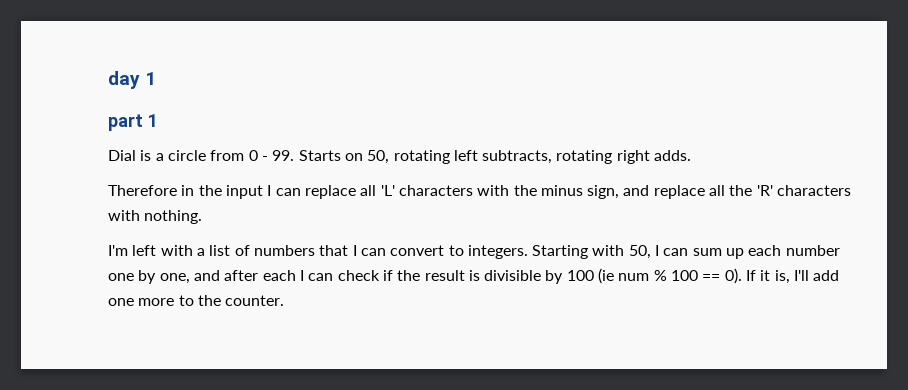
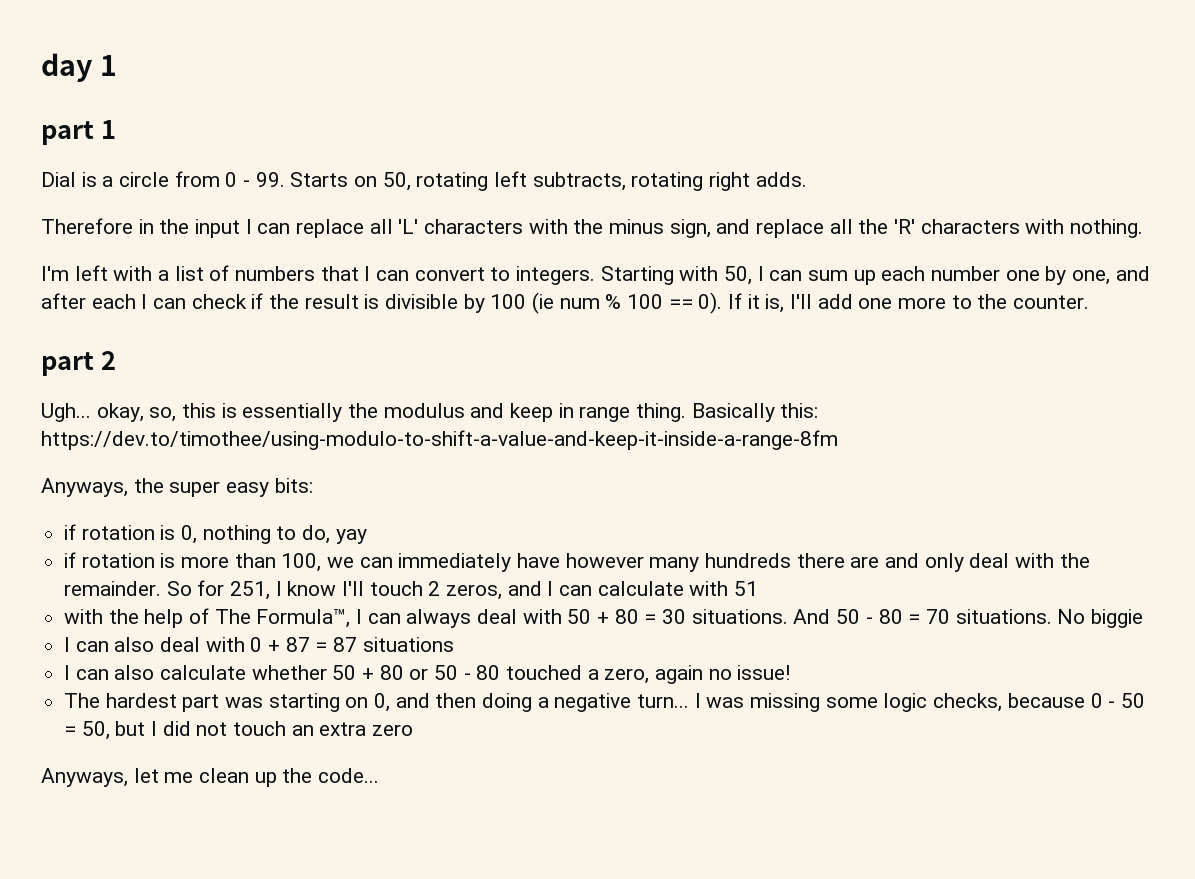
(285, 300) none -> [41,351,116,376] [41,403,819,422] [41,430,838,450] [41,478,313,497] [64,524,367,544] [64,552,1090,572] [64,580,759,600] [64,608,1143,628] [64,637,454,652] [64,665,791,684] [64,693,1145,712] [64,721,414,740] [41,768,380,787] // part 2 // Ugh... okay, so, this is essentially the modulus and keep in range thing. Basically this: https://dev.to/timothee/using-modulo-to-shift-a-value-and-keep-it-inside-a-range-8fm // Anyways, the super easy bits: // if rotation is 0, nothing to do, yay // if rotation is more than 100, we can immediately have however many hundreds there are and only deal with the remainder. So for 251, I know I'll touch 2 zeros, and I can calculate with 51 // with the help of The Formula™, I can always deal with 50 + 80 = 30 situations. And 50 - 80 = 70 situations. No biggie // I can also deal with 0 + 87 = 87 situations // I can also calculate whether 50 + 80 or 50 - 80 touched a zero, again no issue! // The hardest part was starting on 0, and then doing a negative turn... I was missing some logic checks, because 0 - 50 = 50, but I did not touch an extra zero // Anyways, let me clean up the code...

